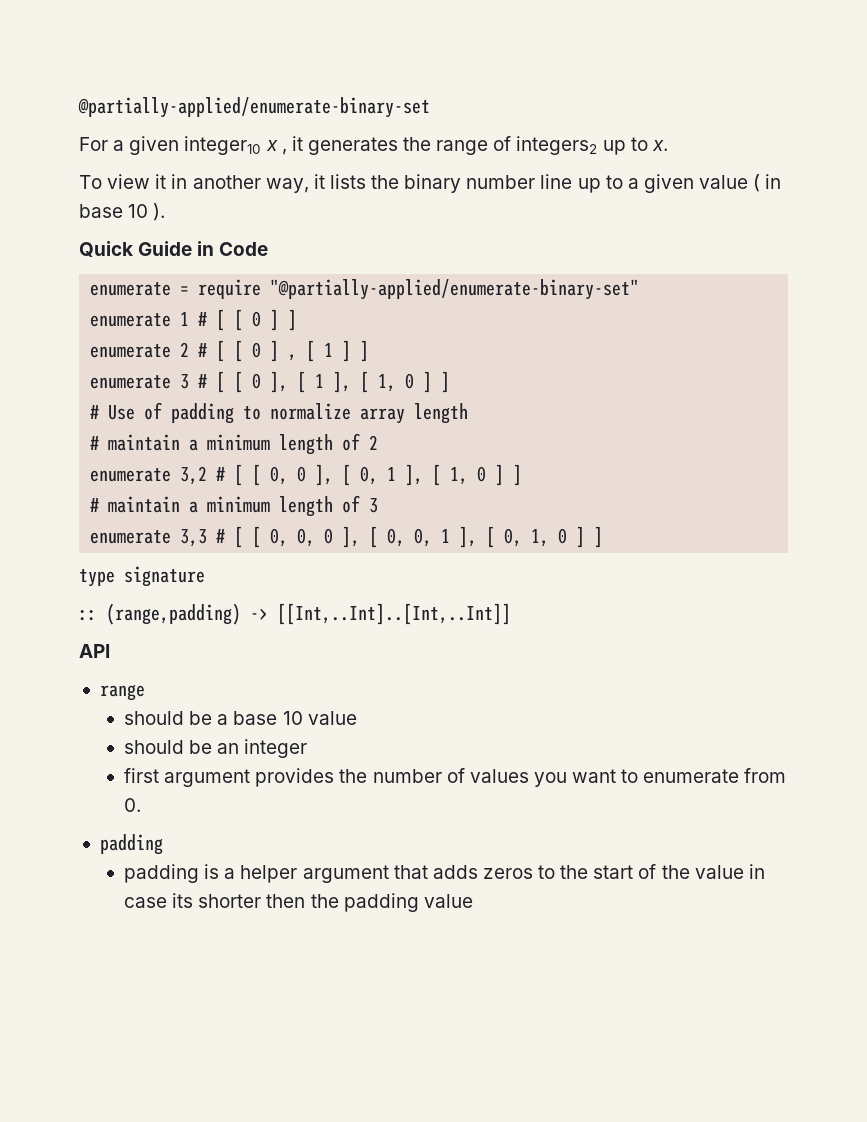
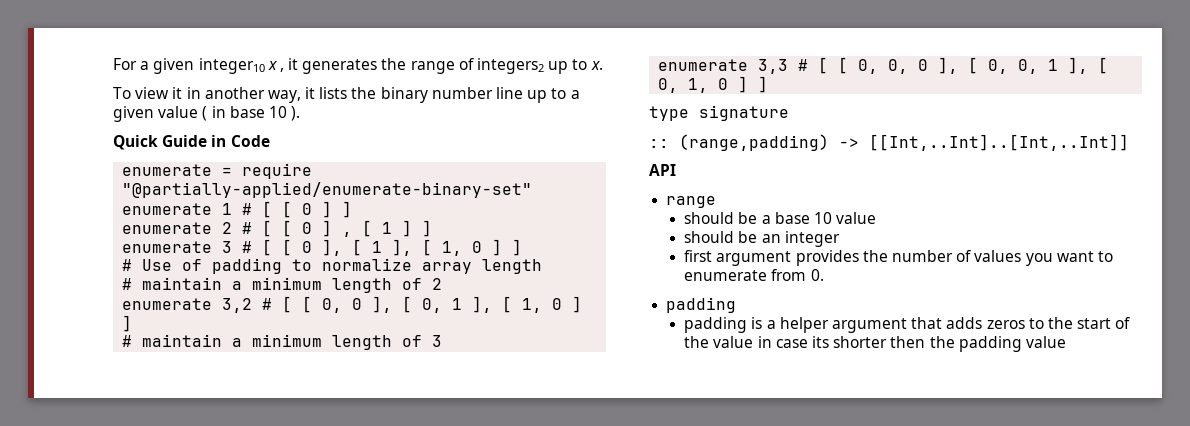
[78,97,430,118] @partially-applied/enumerate-binary-set // -> (113, 64) none

